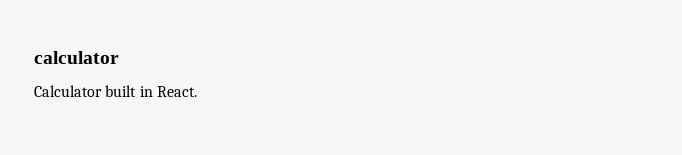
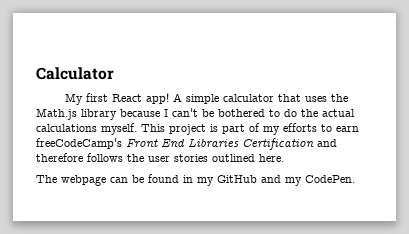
[34,51,119,64] [34,85,197,97] calculator // Calculator built in React. -> [36,67,114,80] [65,93,349,105] [36,108,355,120] [36,123,359,135] [36,138,337,150] [36,153,284,162] [36,174,355,186] Calculator // My first React app! A simple calculator that uses the Math.js library because I can't be bothered to do the actual calculations myself. This project is part of my efforts to earn freeCodeCamp's Front End Libraries Certification and therefore follows the user stories outlined here. // The webpage can be found in my GitHub and my CodePen.

